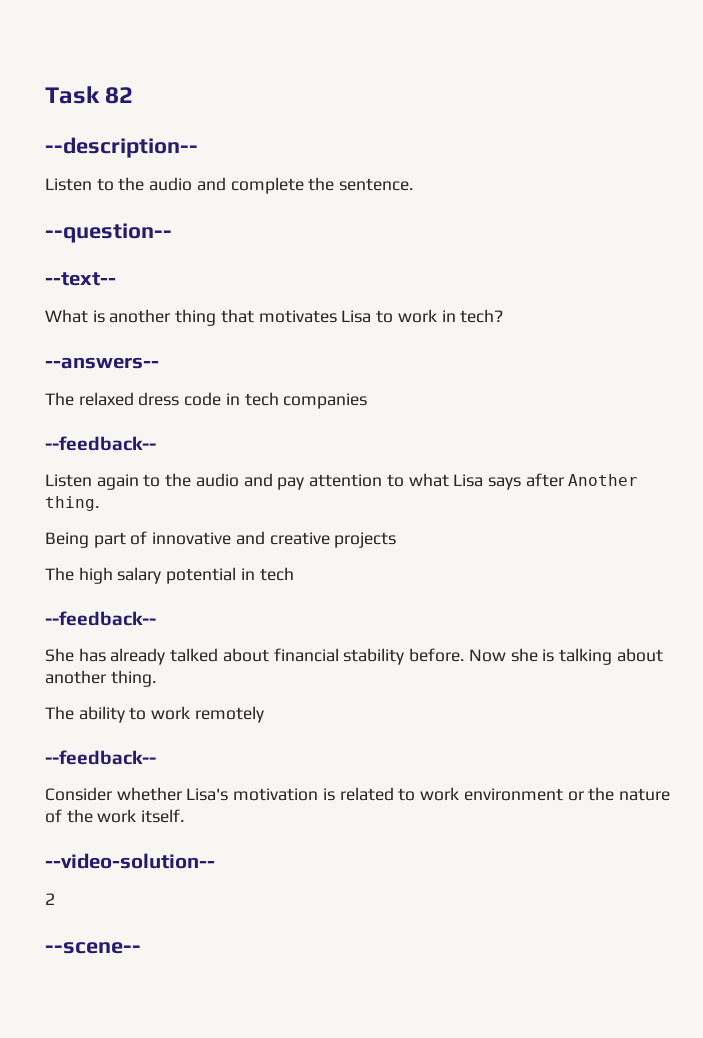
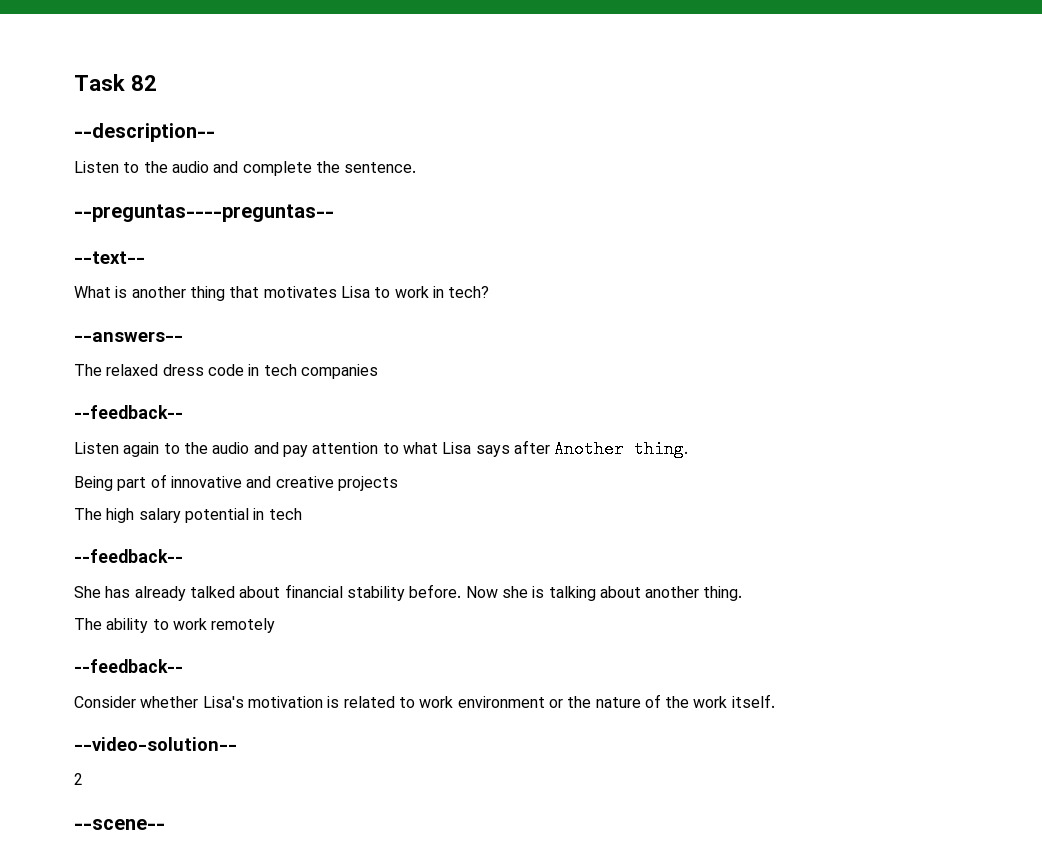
[45,223,172,243] --question-- -> [74,204,334,222] --preguntas----preguntas--

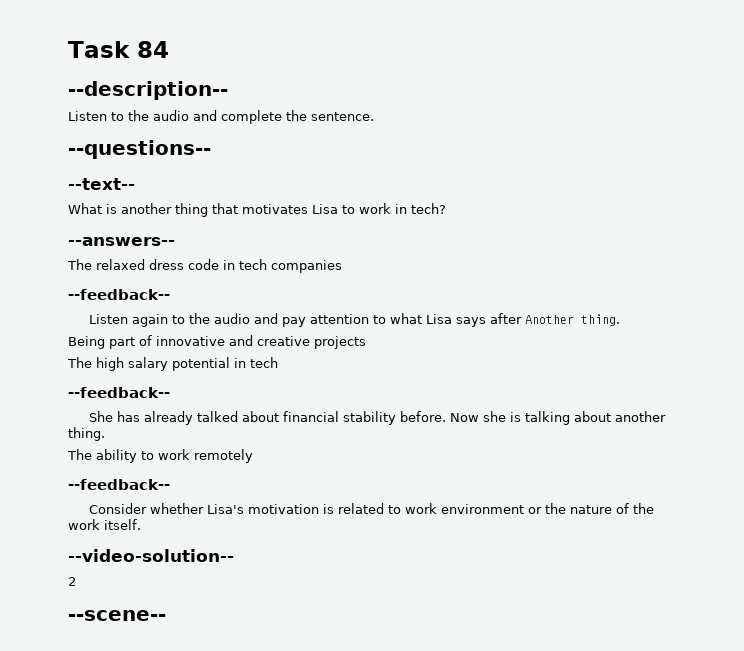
[131,75,157,91] 82 -> [136,41,169,58] 84
[74,204,334,222] --preguntas----preguntas-- -> [68,140,211,159] --questions--

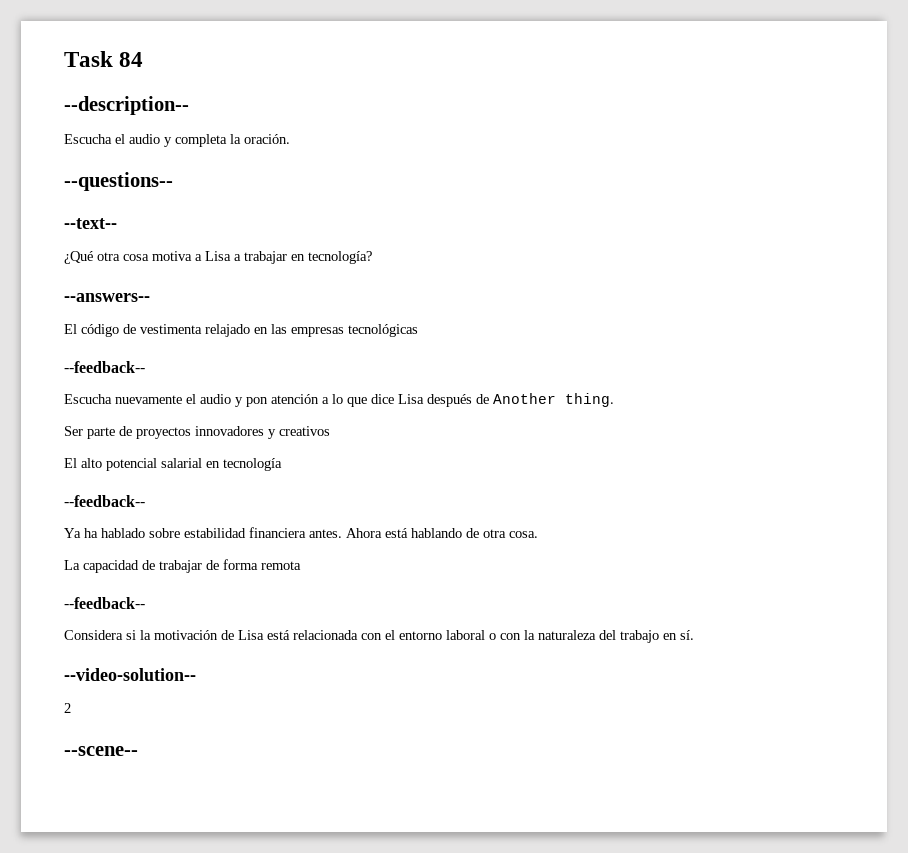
[68,110,374,124] [68,140,211,159] [68,178,135,190] [68,203,446,217] [68,237,175,246] [67,259,342,273] [68,289,170,300] [89,313,621,327] [68,335,366,349] [67,357,278,371] [68,387,170,398] [89,411,667,425] [68,427,105,441] [67,449,253,463] [68,479,170,490] [89,503,655,514] [68,519,141,530] Listen to the audio and complete the sentence. // --questions-- // --text-- // What is another thing that motivates Lisa to work in tech? // --answers-- // The relaxed dress code in tech companies // --feedback-- // Listen again to the audio and pay attention to what Lisa says after Another thing. // Being part of innovative and creative projects // The high salary potential in tech // --feedback-- // She has already talked about financial stability before. Now she is talking about another thing. // The ability to work remotely // --feedback-- // Consider whether Lisa's motivation is related to work environment or the nature of the work itself. -> [64,134,290,147] [64,172,173,191] [64,218,117,229] [64,251,372,264] [64,293,150,302] [64,324,418,337] [64,361,145,373] [64,393,614,407] [64,426,330,439] [64,458,282,471] [64,495,145,507] [64,527,538,538] [64,559,301,573] [64,597,145,609] [64,630,694,643] Escucha el audio y completa la oración. // --questions-- // --text-- // ¿Qué otra cosa motiva a Lisa a trabajar en tecnología? // --answers-- // El código de vestimenta relajado en las empresas tecnológicas // --feedback-- // Escucha nuevamente el audio y pon atención a lo que dice Lisa después de Another thing. // Ser parte de proyectos innovadores y creativos // El alto potencial salarial en tecnología // --feedback-- // Ya ha hablado sobre estabilidad financiera antes. Ahora está hablando de otra cosa. // La capacidad de trabajar de forma remota // --feedback-- // Considera si la motivación de Lisa está relacionada con el entorno laboral o con la naturaleza del trabajo en sí.

